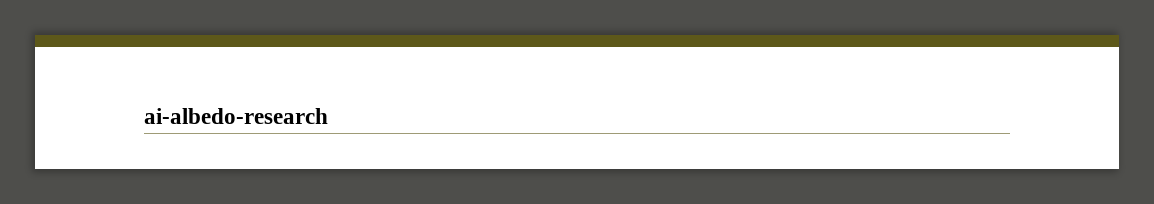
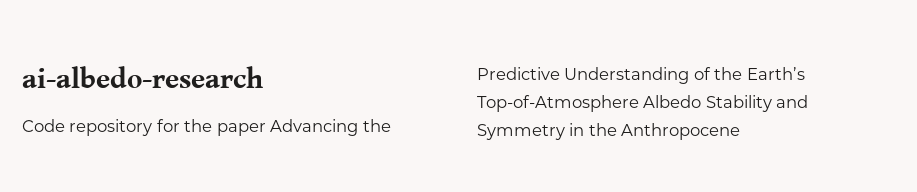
(328, 116) none -> [22,119,391,136] [477,67,805,84] [477,95,809,112] [477,123,741,140] // Code repository for the paper Advancing the Predictive Understanding of the Earth’s Top-of-Atmosphere Albedo Stability and Symmetry in the Anthropocene

